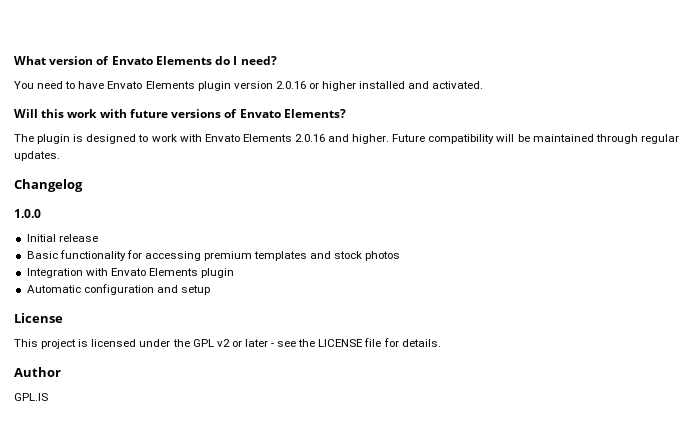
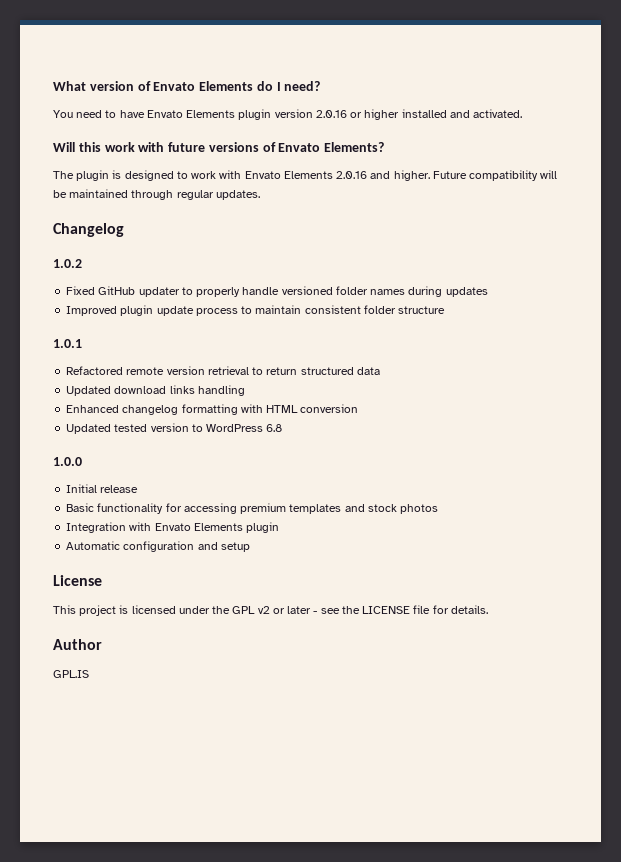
(83, 185) none -> [53,259,82,268] [66,286,488,297] [66,305,446,316] [53,339,82,348] [66,366,380,375] [66,385,245,396] [66,404,359,415] [66,423,283,434] // 1.0.2 // Fixed GitHub updater to properly handle versioned folder names during updates // Improved plugin update process to maintain consistent folder structure // 1.0.1 // Refactored remote version retrieval to return structured data // Updated download links handling // Enhanced changelog formatting with HTML conversion // Updated tested version to WordPress 6.8

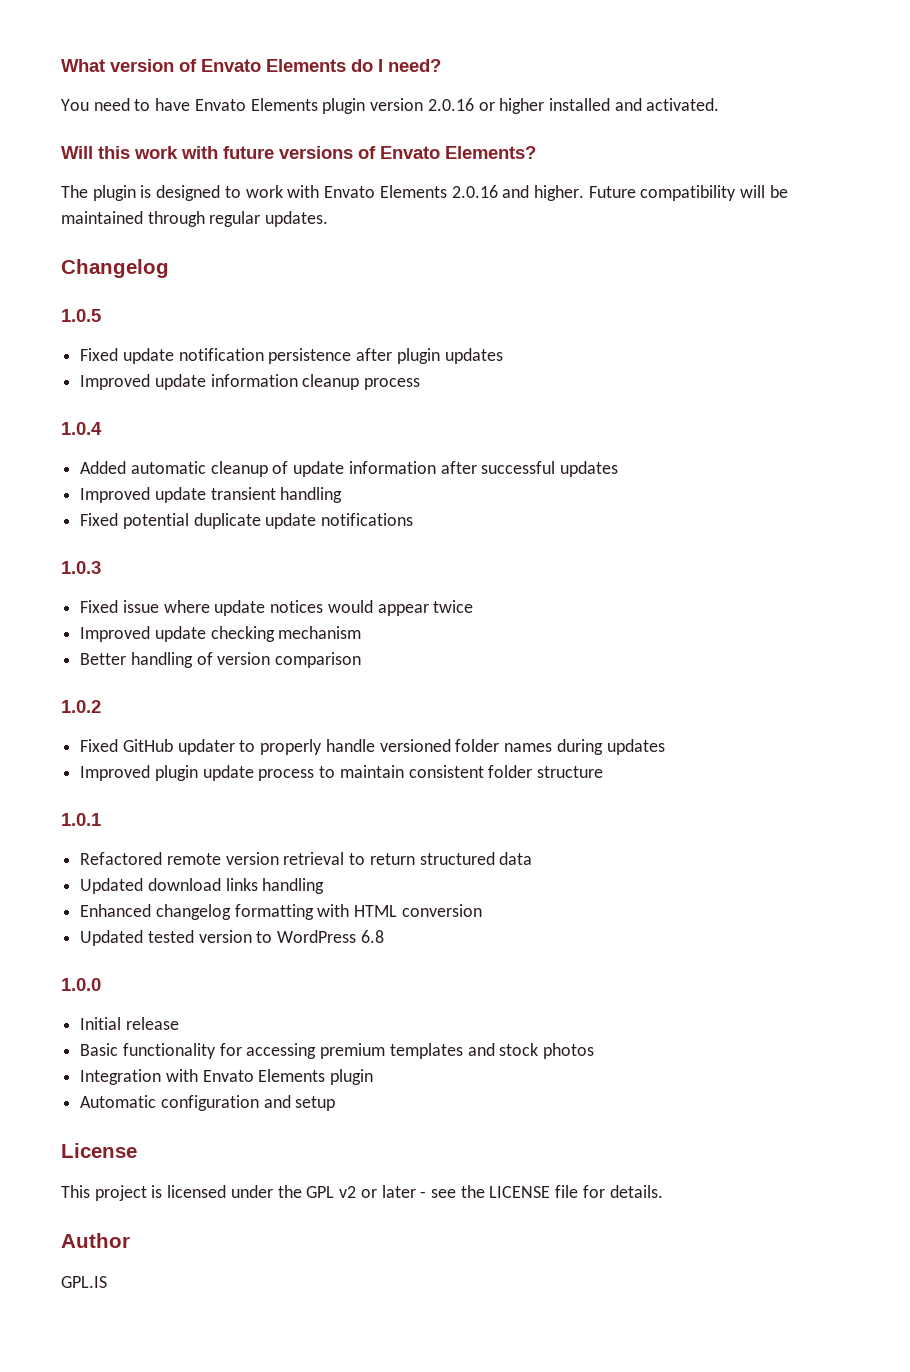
(124, 230) none -> [61,309,101,322] [80,348,503,364] [80,374,421,390] [61,422,102,435] [80,461,619,477] [80,487,343,503] [80,513,414,529] [61,561,101,574] [80,600,474,616] [80,626,362,642] [80,652,362,668] // 1.0.5 // Fixed update notification persistence after plugin updates // Improved update information cleanup process // 1.0.4 // Added automatic cleanup of update information after successful updates // Improved update transient handling // Fixed potential duplicate update notifications // 1.0.3 // Fixed issue where update notices would appear twice // Improved update checking mechanism // Better handling of version comparison

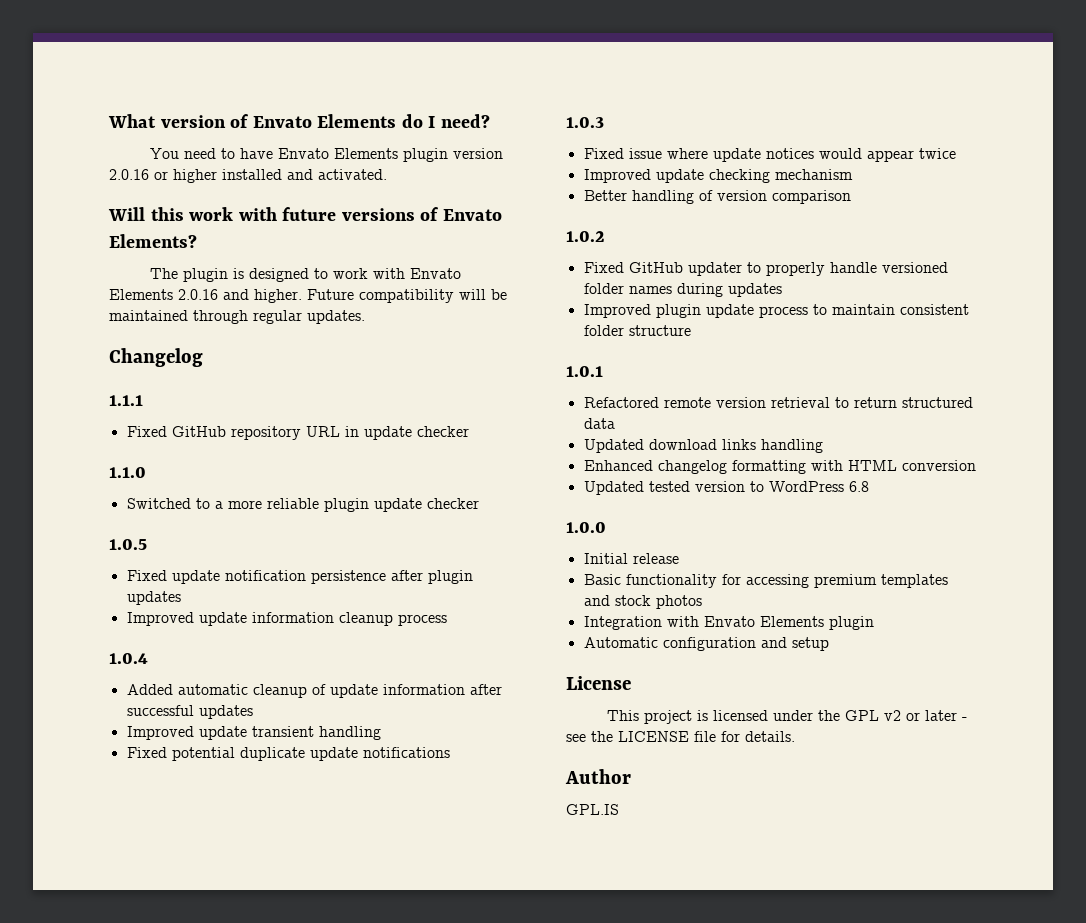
(169, 268) none -> [109,395,143,406] [126,426,469,440] [109,467,146,478] [126,498,479,512] // 1.1.1 // Fixed GitHub repository URL in update checker // 1.1.0 // Switched to a more reliable plugin update checker

